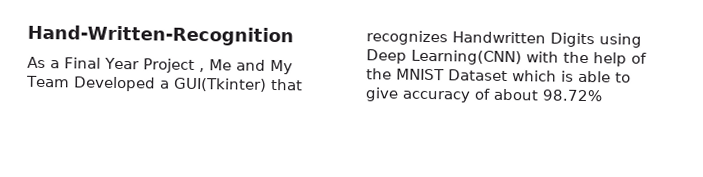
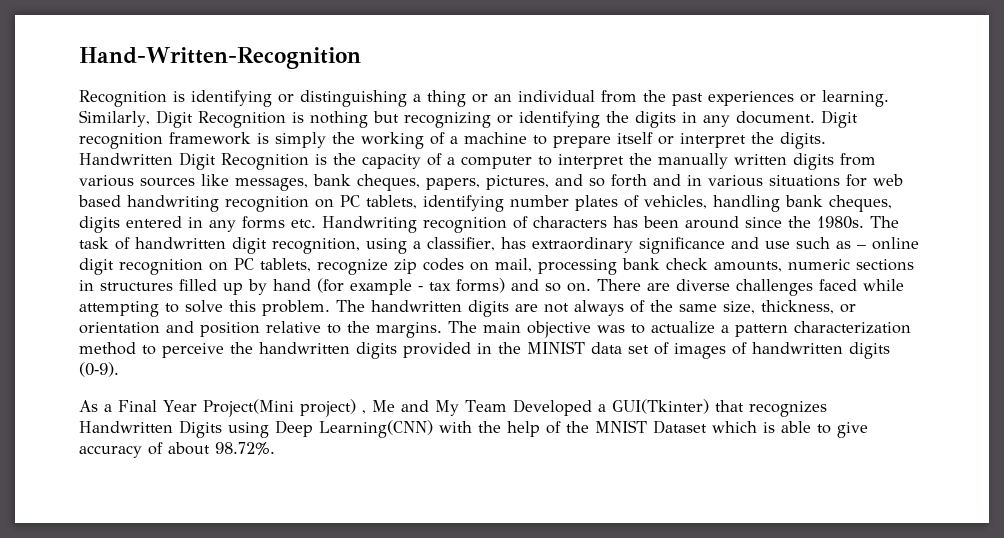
(294, 35) none -> [79,90,889,107] [79,110,858,128] [79,132,826,149] [79,152,876,170] [79,174,903,191] [78,195,892,212] [79,216,899,233] [79,237,919,254] [79,258,914,275] [79,278,904,296] [79,300,856,317] [79,321,911,338] [79,341,890,359] [79,362,119,377] // Recognition is identifying or distinguishing a thing or an individual from the past experiences or learning. Similarly, Digit Recognition is nothing but recognizing or identifying the digits in any document. Digit recognition framework is simply the working of a machine to prepare itself or interpret the digits. Handwritten Digit Recognition is the capacity of a computer to interpret the manually written digits from various sources like messages, bank cheques, papers, pictures, and so forth and in various situations for web based handwriting recognition on PC tablets, identifying number plates of vehicles, handling bank cheques, digits entered in any forms etc. Handwriting recognition of characters has been around since the 1980s. The task of handwritten digit recognition, using a classifier, has extraordinary significance and use such as – online digit recognition on PC tablets, recognize zip codes on mail, processing bank check amounts, numeric sections in structures filled up by hand (for example ‐ tax forms) and so on. There are diverse challenges faced while attempting to solve this problem. The handwritten digits are not always of the same size, thickness, or orientation and position relative to the margins. The main objective was to actualize a pattern characterization method to perceive the handwritten digits provided in the MINIST data set of images of handwritten digits (0‐9).
[142,58,195,73] Project -> [202,399,356,417] Project(Mini project)
[542,89,602,102] 98.72% -> [215,442,275,455] 98.72%.

